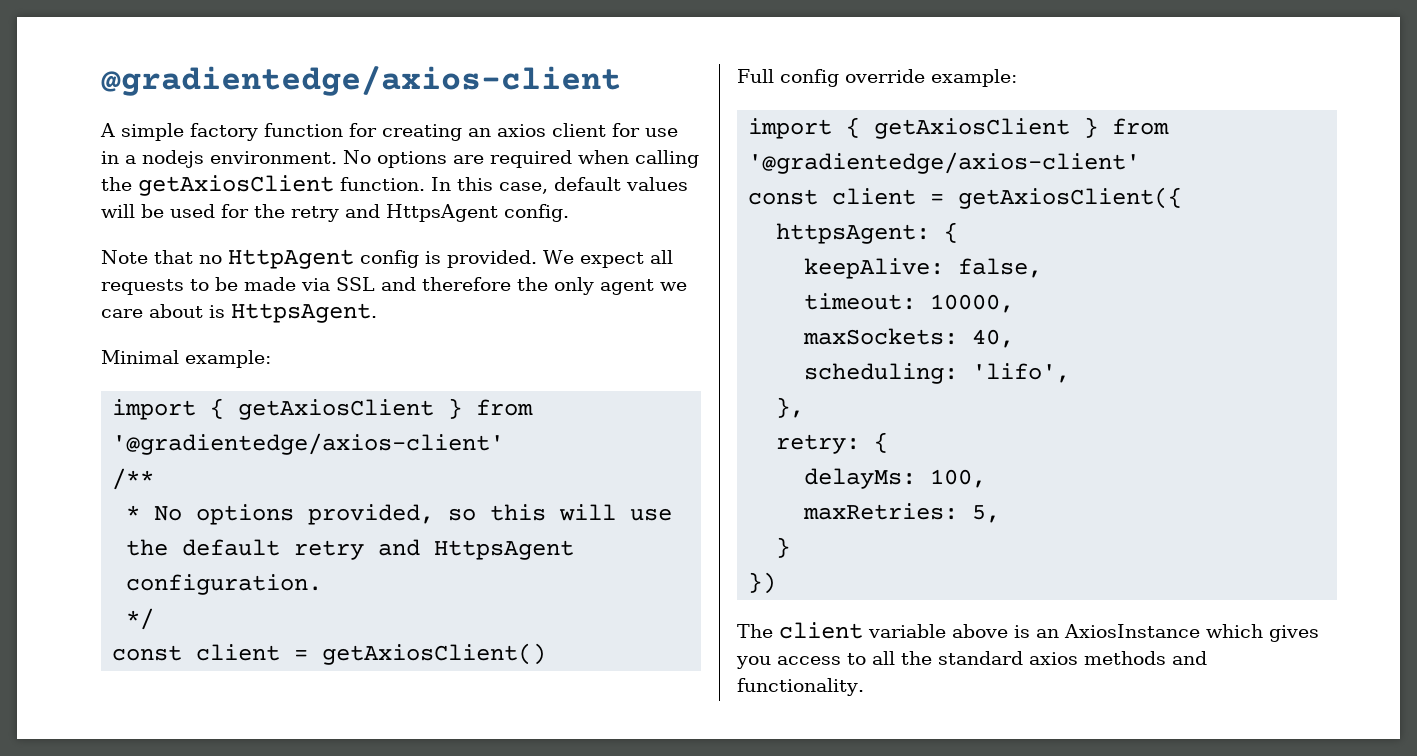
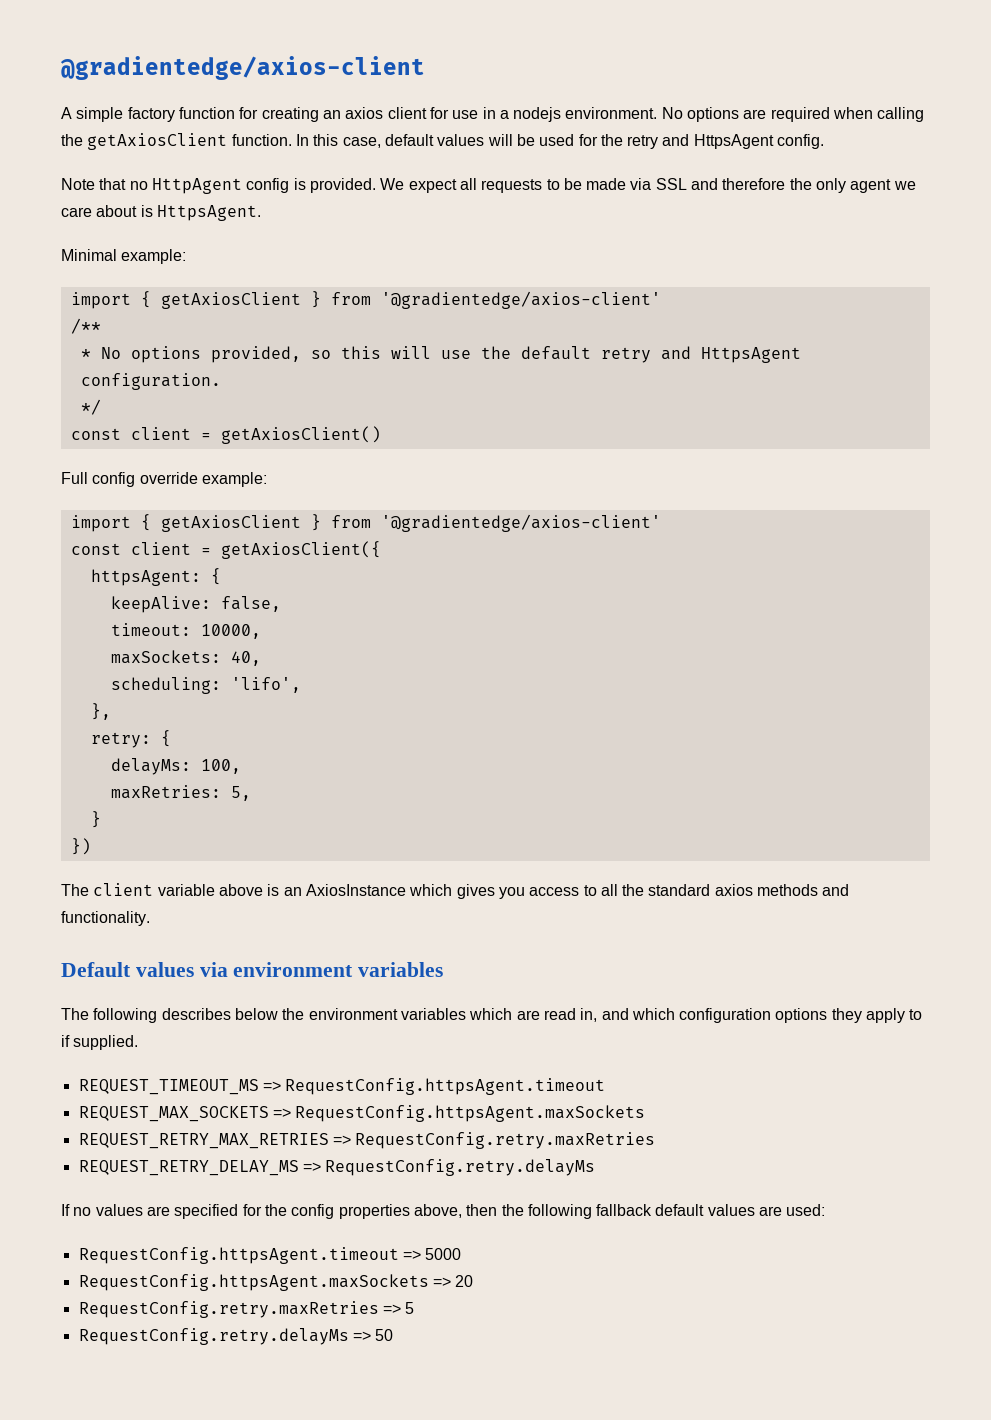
(864, 687) none -> [61,962,444,977] [61,1008,923,1023] [61,1035,139,1050] [78,1078,606,1095] [78,1105,646,1122] [78,1132,656,1149] [78,1159,596,1176] [61,1204,826,1219] [78,1247,462,1264] [78,1274,474,1291] [78,1301,415,1318] [78,1328,394,1345] // Default values via environment variables // The following describes below the environment variables which are read in, and which configuration options they apply to if supplied. // REQUEST_TIMEOUT_MS => RequestConfig.httpsAgent.timeout // REQUEST_MAX_SOCKETS => RequestConfig.httpsAgent.maxSockets // REQUEST_RETRY_MAX_RETRIES => RequestConfig.retry.maxRetries // REQUEST_RETRY_DELAY_MS => RequestConfig.retry.delayMs // If no values are specified for the config properties above, then the following fallback default values are used: // RequestConfig.httpsAgent.timeout => 5000 // RequestConfig.httpsAgent.maxSockets => 20 // RequestConfig.retry.maxRetries => 5 // RequestConfig.retry.delayMs => 50

